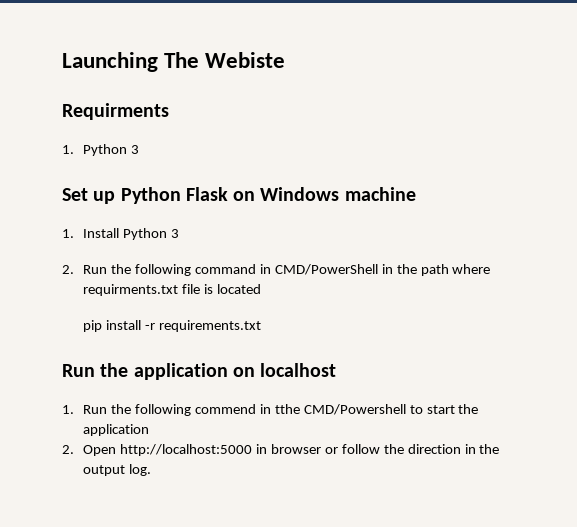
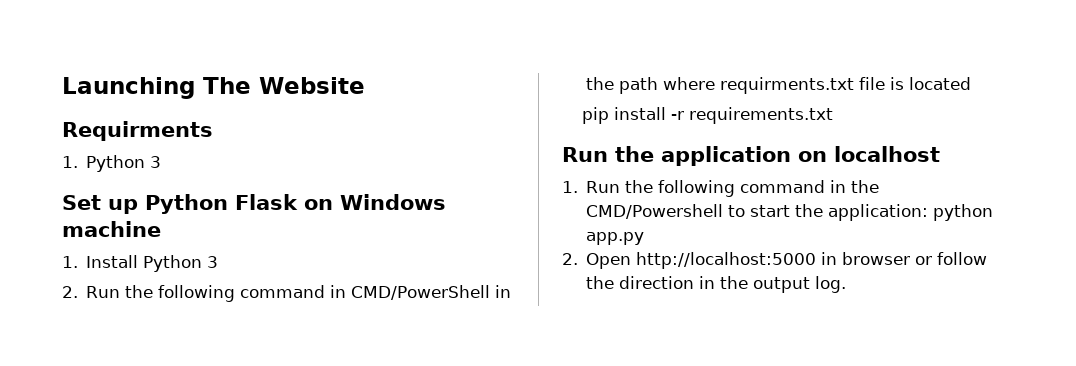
[205,52,286,68] Webiste -> [259,77,365,94] Website
[194,404,300,414] commend in tthe -> [740,180,880,193] command in the
[83,424,150,436] application -> [828,204,994,221] [586,232,645,245] application: python app.py

